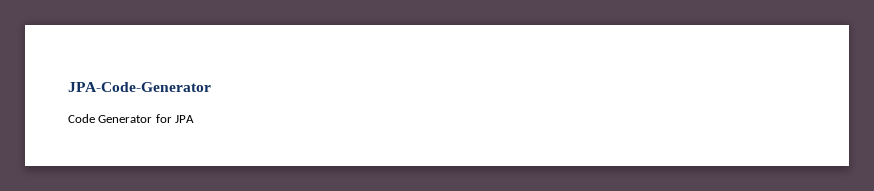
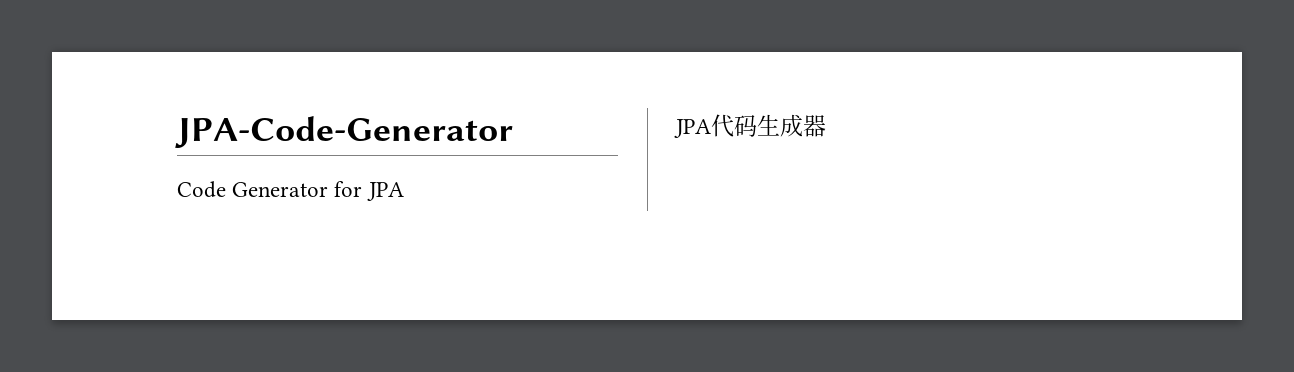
(195, 119) none -> [674,114,826,138] // JPA代码生成器

